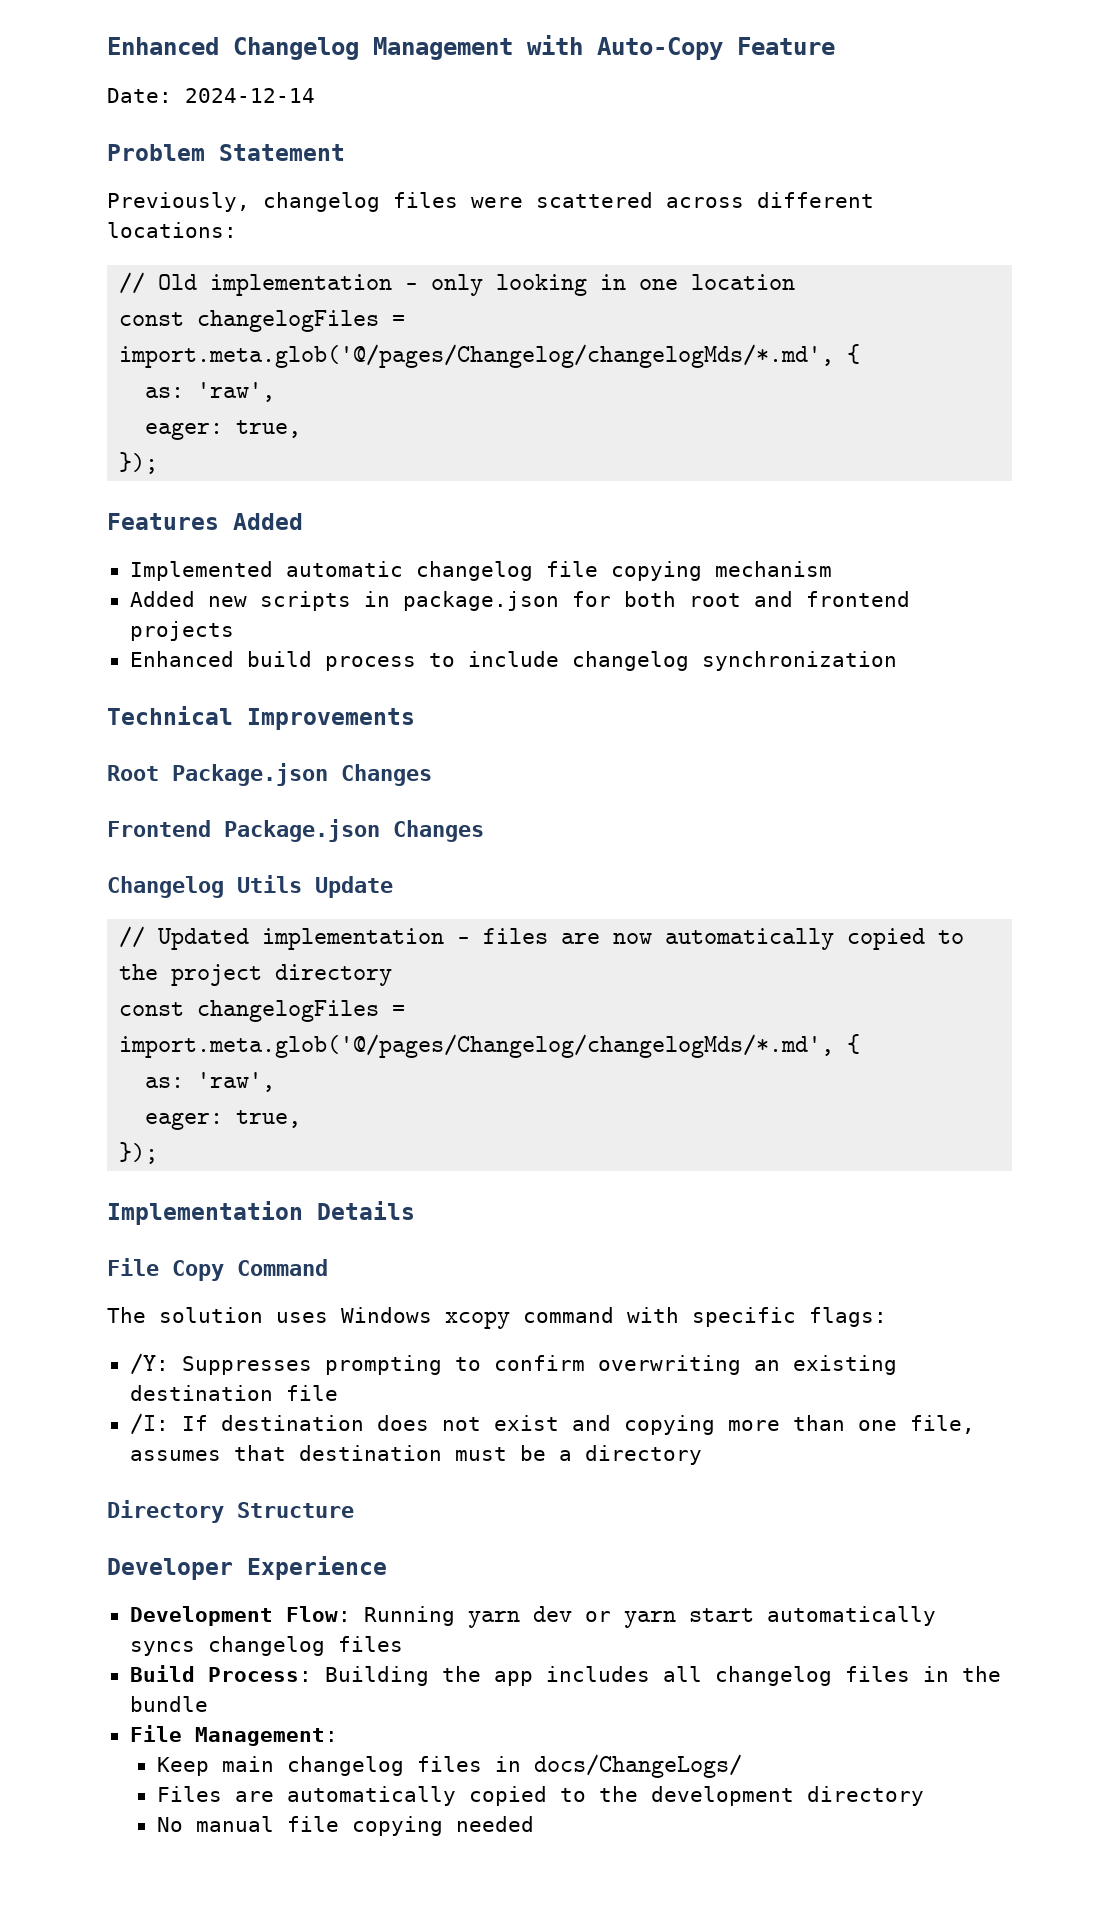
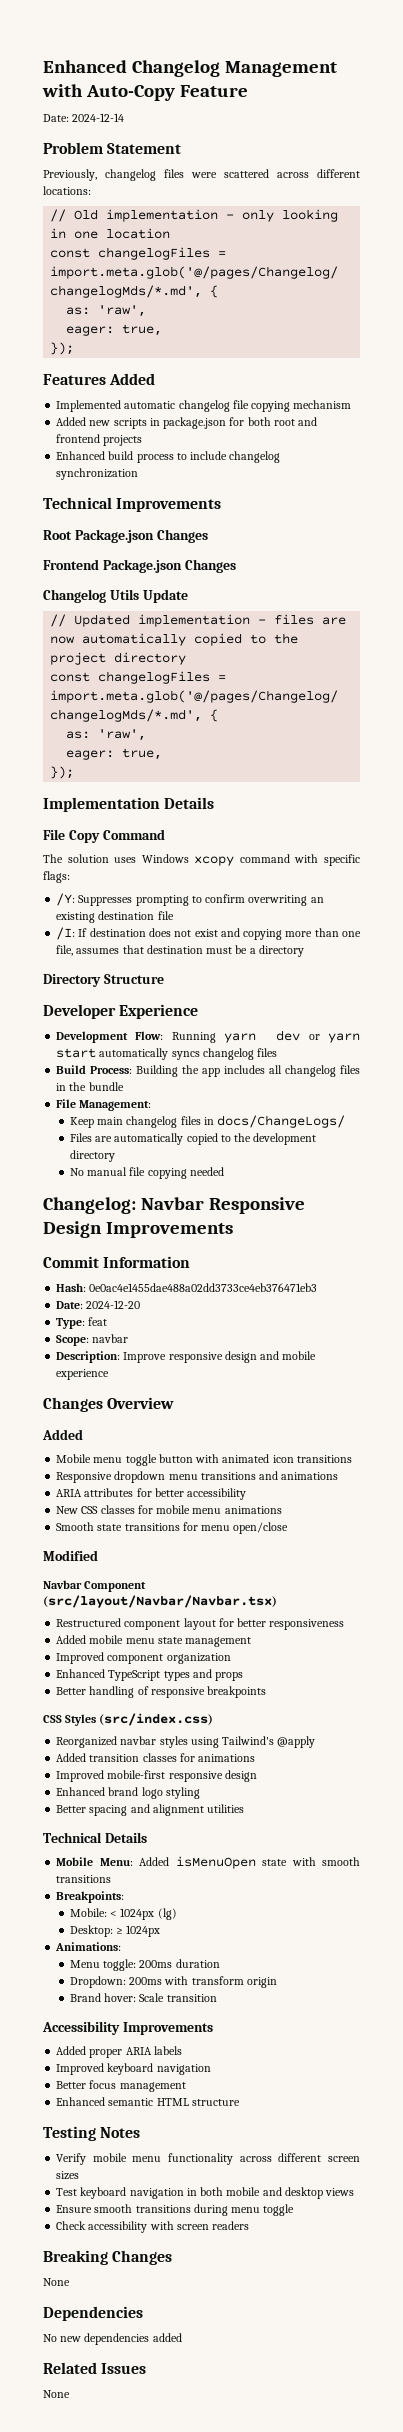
(534, 1824) none -> [43,1197,305,1214] [43,1221,233,1238] [43,1256,191,1268] [56,1283,318,1292] [56,1300,141,1309] [56,1317,108,1329] [56,1334,129,1346] [56,1351,317,1363] [56,1369,110,1380] [43,1397,175,1412] [42,1429,83,1440] [56,1454,352,1466] [56,1471,339,1483] [56,1488,247,1500] [56,1505,282,1514] [56,1522,289,1534] [43,1550,98,1561] [43,1580,147,1592] [43,1595,277,1608] [56,1618,345,1630] [56,1635,252,1647] [56,1652,231,1664] [56,1669,244,1681] [56,1686,267,1698] [43,1713,214,1726] [56,1736,316,1748] [56,1753,256,1762] [56,1770,257,1782] [56,1787,200,1799] [56,1804,245,1816] [43,1832,147,1843] [56,1856,360,1869] [56,1875,112,1883] [56,1891,125,1903] [69,1908,177,1920] [69,1925,161,1937] [55,1942,122,1951] [69,1959,220,1971] [69,1976,277,1988] [69,1993,217,2002] [42,2021,213,2035] [56,2046,182,2058] [56,2063,211,2075] [56,2080,186,2092] [56,2097,240,2106] [43,2126,141,2141] [56,2153,360,2165] [56,2171,80,2180] [56,2187,355,2199] [56,2204,295,2216] [56,2221,250,2233] [43,2250,173,2265] [43,2278,70,2286] [43,2306,143,2321] [43,2333,182,2345] [43,2362,147,2374] [43,2390,70,2398] // Changelog: Navbar Responsive Design Improvements // Commit Information // Hash: 0e0ac4e1455dae488a02dd3733ce4eb376471eb3 // Date: 2024-12-20 // Type: feat // Scope: navbar // Description: Improve responsive design and mobile experience // Changes Overview // Added // Mobile menu toggle button with animated icon transitions // Responsive dropdown menu transitions and animations // ARIA attributes for better accessibility // New CSS classes for mobile menu animations // Smooth state transitions for menu open/close // Modified // Navbar Component (src/layout/Navbar/Navbar.tsx) // Restructured component layout for better responsiveness // Added mobile menu state management // Improved component organization // Enhanced TypeScript types and props // Better handling of responsive breakpoints // CSS Styles (src/index.css) // Reorganized navbar styles using Tailwind's @apply // Added transition classes for animations // Improved mobile-first responsive design // Enhanced brand logo styling // Better spacing and alignment utilities // Technical Details // Mobile Menu: Added isMenuOpen state with smooth transitions // Breakpoints: // Mobile: < 1024px (lg) // Desktop: ≥ 1024px // Animations: // Menu toggle: 200ms duration // Dropdown: 200ms with transform origin // Brand hover: Scale transition // Accessibility Improvements // Added proper ARIA labels // Improved keyboard navigation // Better focus management // Enhanced semantic HTML structure // Testing Notes // Verify mobile menu functionality across different screen sizes // Test keyboard navigation in both mobile and desktop views // Ensure smooth transitions during menu toggle // Check accessibility with screen readers // Breaking Changes // None // Dependencies // No new dependencies added // Related Issues // None

